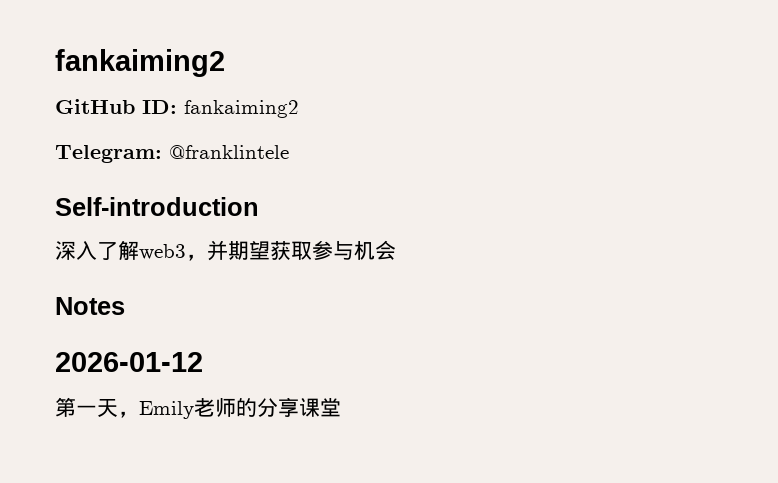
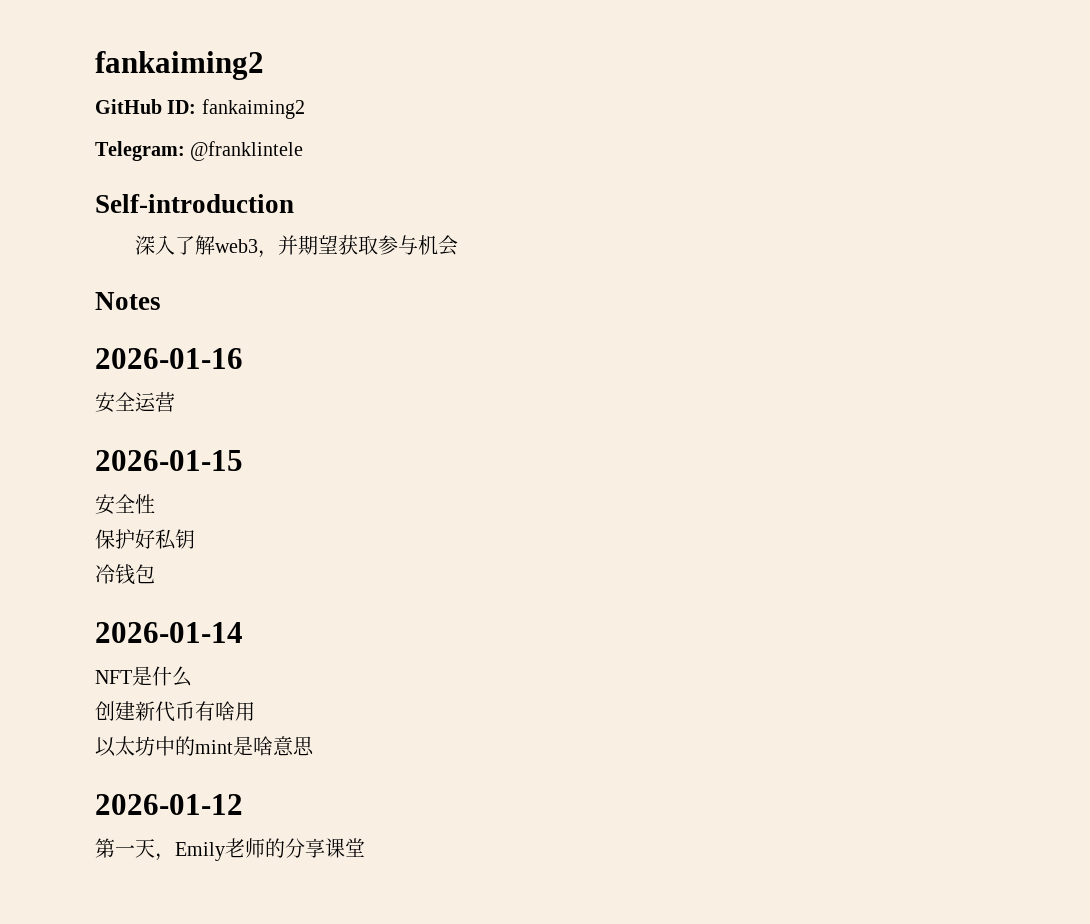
(125, 306) none -> [95,348,243,369] [95,392,175,413] [95,450,243,471] [95,494,155,515] [95,529,195,550] [95,564,155,585] [95,622,243,643] [95,666,192,687] [95,701,255,722] [95,736,314,757] // 2026-01-16 // 安全运营 // 2026-01-15 // 安全性 // 保护好私钥 // 冷钱包 // 2026-01-14 // NFT是什么 // 创建新代币有啥用 // 以太坊中的mint是啥意思

